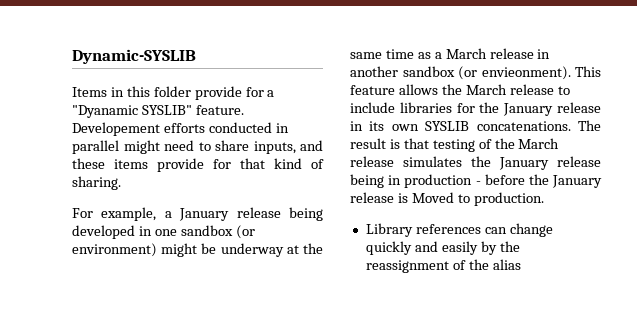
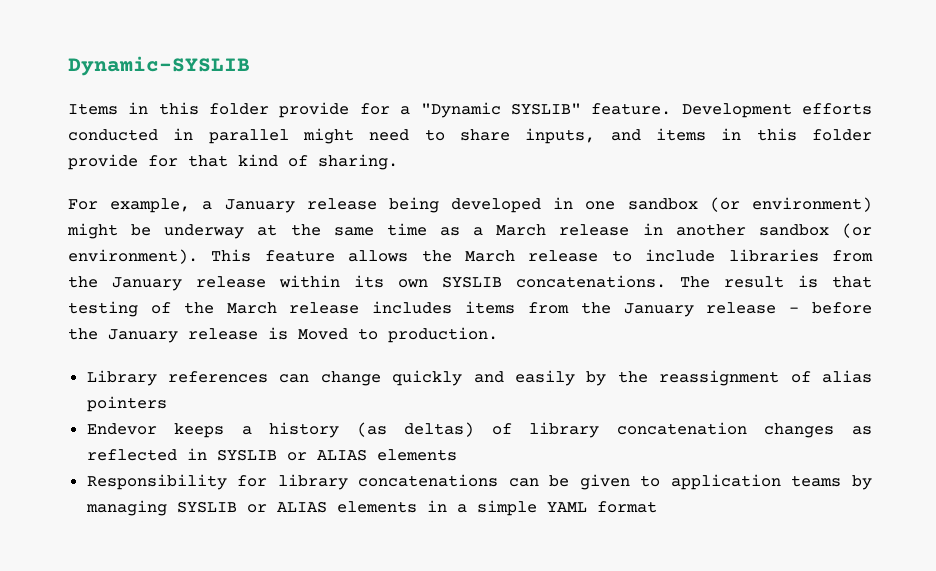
[72,105,138,118] "Dyanamic -> [420,102,501,118] "Dynamic
[72,122,160,136] Developement -> [681,103,792,118] Development
[72,158,148,169] these items -> [656,128,873,141] items in this folder
[481,66,571,80] envieonment). -> [68,249,198,264] environment).
[456,102,601,116] [350,121,363,131] for the January release in -> [831,250,873,262] [68,275,340,291] from the January release within
[403,156,601,170] [350,174,473,188] simulates the January release being in production -> [372,301,777,317] includes items from the January release
[468,259,521,270] the alias -> [821,370,872,383] [86,396,167,412] [86,422,872,438] [86,448,457,461] [86,474,872,490] [85,500,657,516] alias pointers // Endevor keeps a history (as deltas) of library concatenation changes as reflected in SYSLIB or ALIAS elements // Responsibility for library concatenations can be given to application teams by managing SYSLIB or ALIAS elements in a simple YAML format

